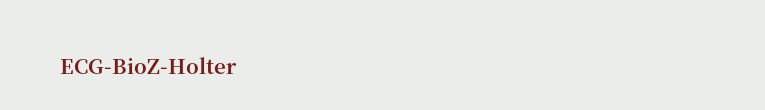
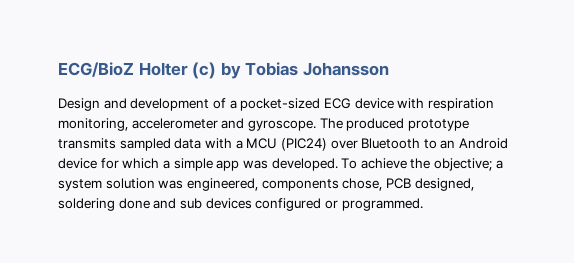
[60,57,237,74] ECG-BioZ-Holter -> [58,62,389,79] [58,98,494,111] [58,118,469,131] [58,138,509,151] [58,158,503,171] [58,178,474,191] [58,198,423,211] ECG/BioZ Holter (c) by Tobias Johansson // Design and development of a pocket-sized ECG device with respiration monitoring, accelerometer and gyroscope. The produced prototype transmits sampled data with a MCU (PIC24) over Bluetooth to an Android device for which a simple app was developed. To achieve the objective; a system solution was engineered, components chose, PCB designed, soldering done and sub devices configured or programmed.

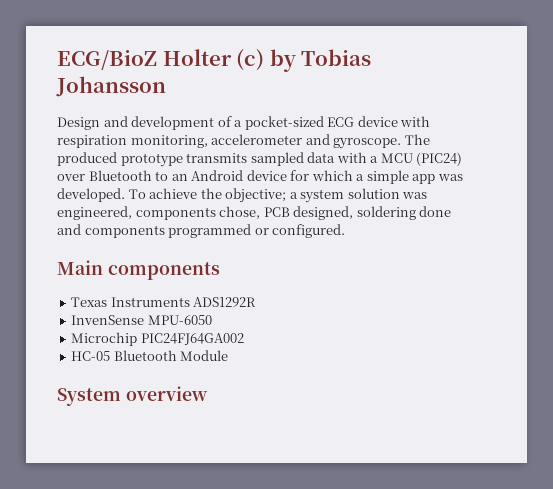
[179,198,423,211] sub devices configured or programmed. -> [84,224,346,238] [57,260,220,280] [71,297,257,307] [71,315,212,325] [71,332,244,346] [71,350,229,361] [57,386,208,406] components programmed or configured. // Main components // Texas Instruments ADS1292R // InvenSense MPU-6050 // Microchip PIC24FJ64GA002 // HC-05 Bluetooth Module // System overview

